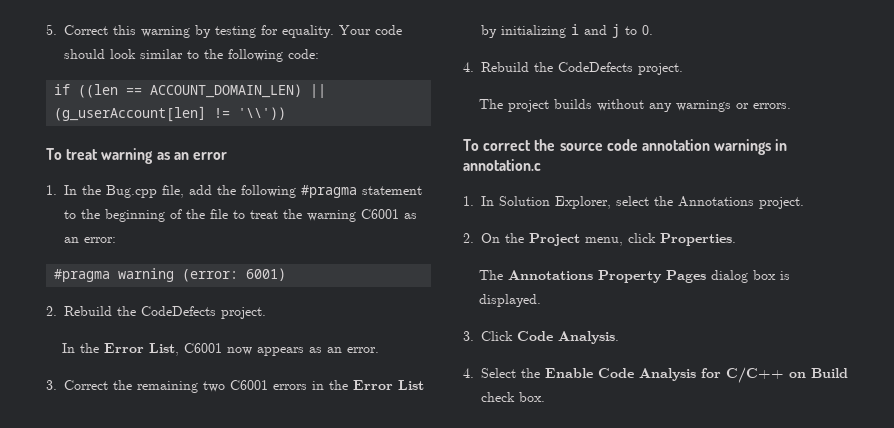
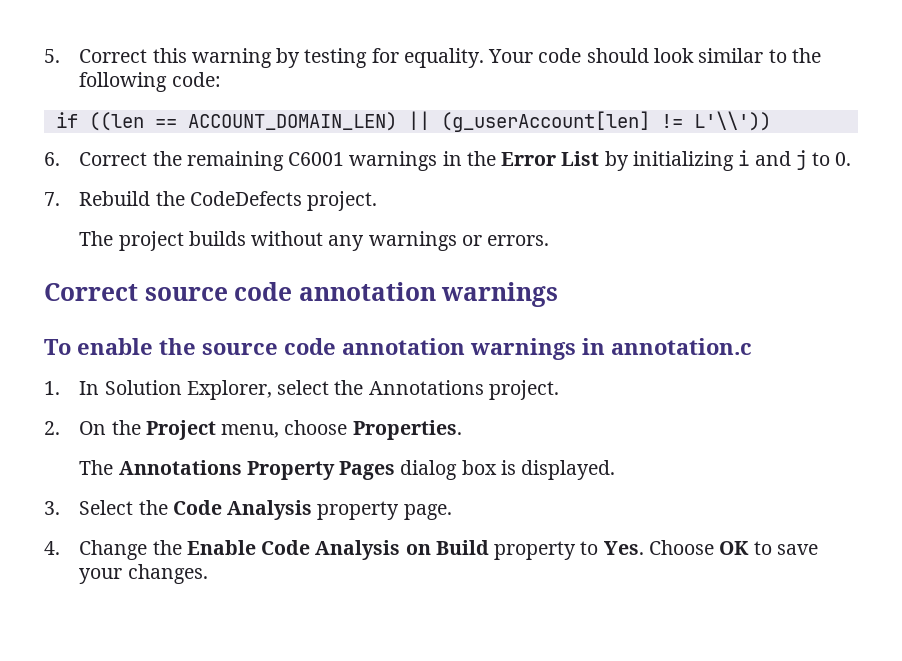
[238,107,287,120] [46,148,227,164] [46,185,422,198] [64,209,417,222] [64,237,116,243] [54,268,287,282] [46,306,266,319] [62,343,380,356] [46,380,307,393] '\\')) // To treat warning as an error // 1. In the Bug.cpp file, add the following #pragma statement to the beginning of the file to treat the warning C6001 as an error: // #pragma warning (error: 6001) // 2. Rebuild the CodeDefects project. // In the Error List, C6001 now appears as an error. // 3. Correct the remaining two C6001 errors -> [693,111,771,131] [44,151,438,171] L'\\')) // 6. Correct the remaining C6001 warnings
[463,62,474,72] 4. -> [44,192,60,206] 7.
[463,139,532,151] // To correct -> [44,282,559,307] [44,338,153,355] // Correct source code annotation warnings // To enable
[628,233,656,243] click -> [284,420,348,435] choose
[481,331,619,344] [463,368,516,378] Click Code Analysis. // 4. Select -> [79,500,452,520] [44,540,148,560] Select the Code Analysis property page. // 4. Change
[701,367,848,383] [481,392,545,402] for C/C++ on Build check box. -> [405,540,818,560] [79,564,208,584] on Build property to Yes. Choose OK to save your changes.

